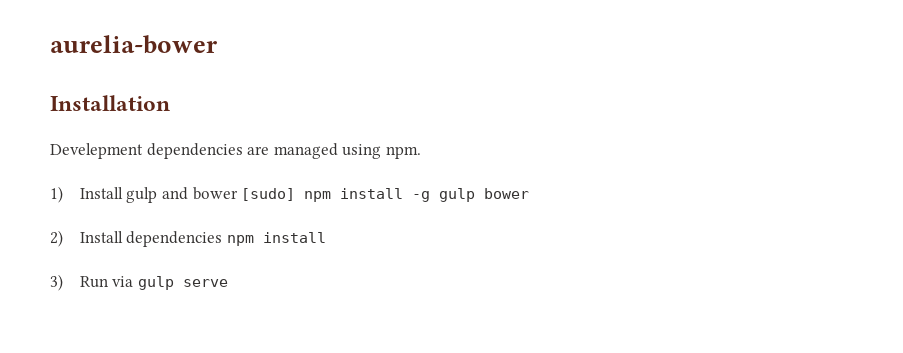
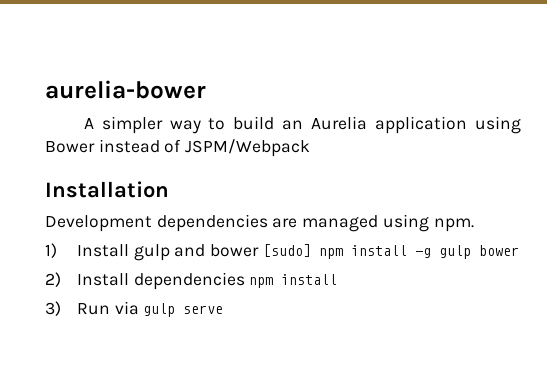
(218, 44) none -> [83,116,521,134] [45,139,311,157] // A simpler way to build an Aurelia application using Bower instead of JSPM/Webpack
[50,143,143,159] Develepment -> [45,215,152,232] Development

